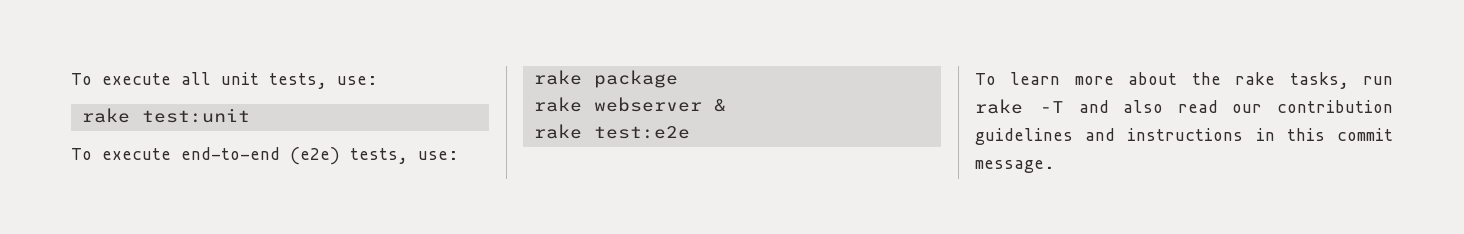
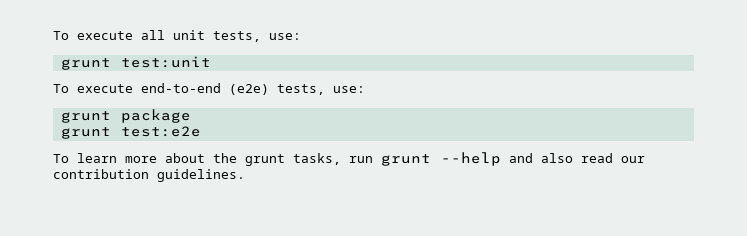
[81,108,130,123] rake -> [60,58,111,70] grunt
[533,70,582,85] rake -> [60,111,111,123] grunt
[533,97,726,112] [533,124,582,139] rake webserver & // rake -> [60,127,111,139] grunt
[1235,72,1276,85] rake -> [245,154,285,166] grunt
[975,99,1065,114] rake -T -> [381,152,501,166] grunt --help
[975,128,1393,145] [975,160,1054,173] guidelines and instructions in this commit message. -> [157,169,245,182] guidelines.

